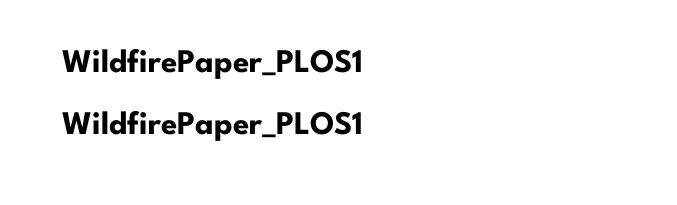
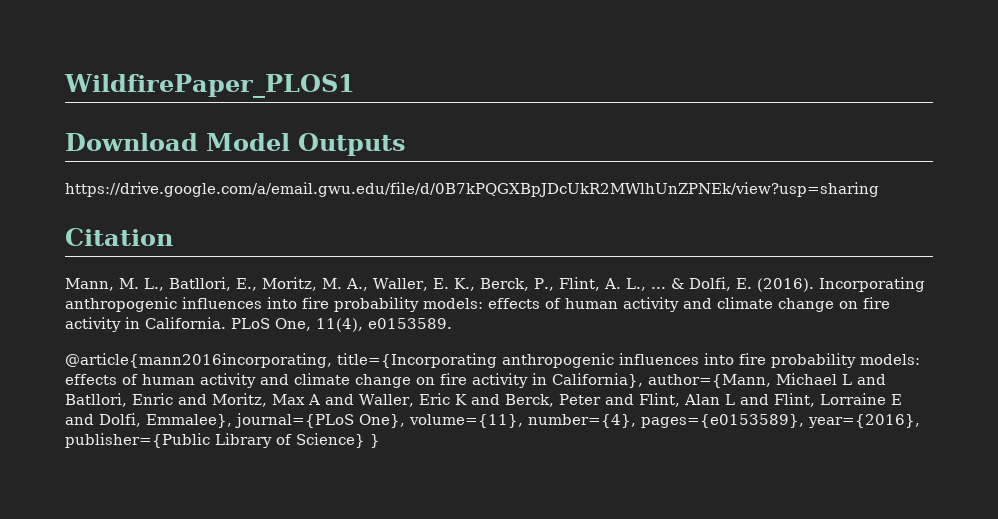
[62,110,363,141] WildfirePaper_PLOS1 -> [65,133,406,156] [65,182,879,197] [65,228,173,246] [65,277,925,292] [65,297,890,312] [65,317,452,332] [65,353,920,368] [65,373,886,388] [65,393,902,407] [65,413,920,428] [65,433,380,448] Download Model Outputs // https://drive.google.com/a/email.gwu.edu/file/d/0B7kPQGXBpJDcUkR2MWlhUnZPNEk/view?usp=sharing // Citation // Mann, M. L., Batllori, E., Moritz, M. A., Waller, E. K., Berck, P., Flint, A. L., ... & Dolfi, E. (2016). Incorporating anthropogenic influences into fire probability models: effects of human activity and climate change on fire activity in California. PLoS One, 11(4), e0153589. // @article{mann2016incorporating, title={Incorporating anthropogenic influences into fire probability models: effects of human activity and climate change on fire activity in California}, author={Mann, Michael L and Batllori, Enric and Moritz, Max A and Waller, Eric K and Berck, Peter and Flint, Alan L and Flint, Lorraine E and Dolfi, Emmalee}, journal={PLoS One}, volume={11}, number={4}, pages={e0153589}, year={2016}, publisher={Public Library of Science} }

